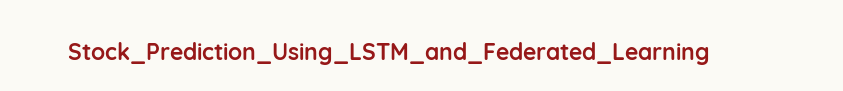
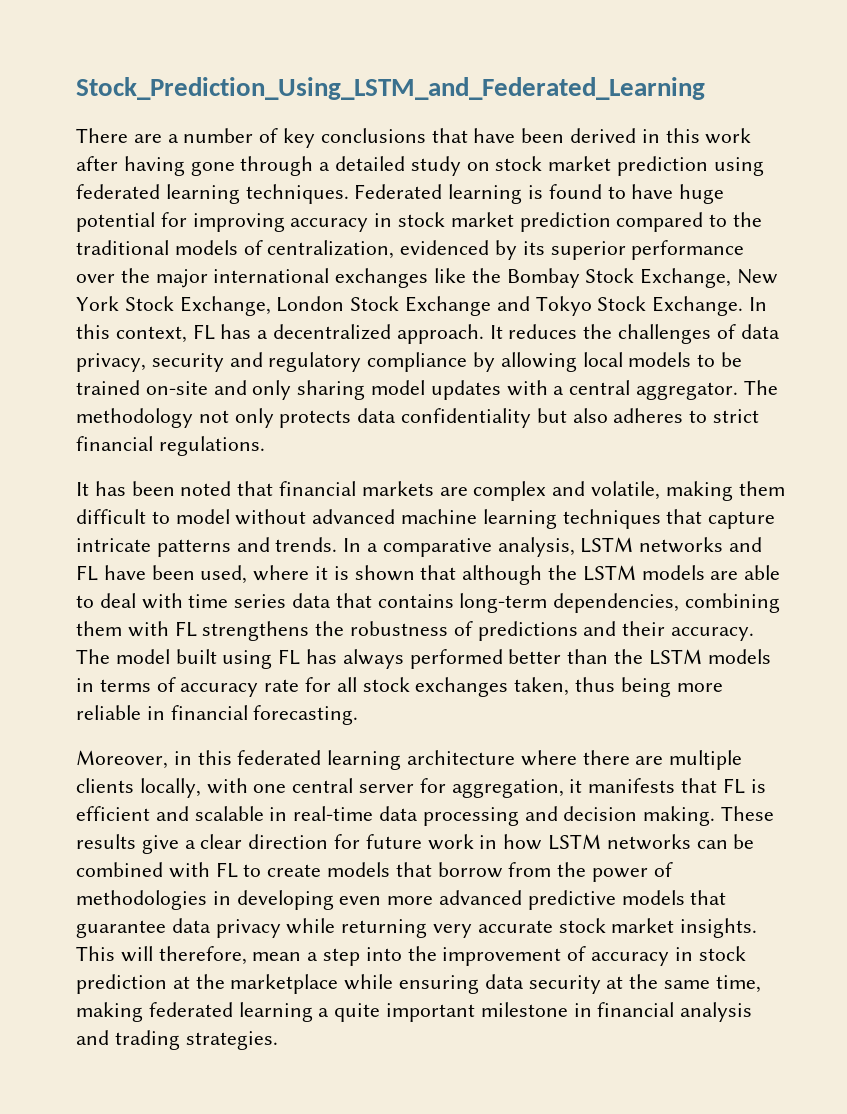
(710, 53) none -> [76,128,752,148] [76,156,764,176] [76,184,725,204] [76,212,763,232] [76,240,745,260] [76,268,779,288] [76,296,768,316] [76,324,780,344] [76,352,743,372] [76,380,778,400] [76,408,760,428] [76,436,265,456] [76,481,785,501] [76,509,776,529] [76,537,763,557] [76,565,781,585] [76,593,781,613] [76,621,755,641] [76,649,771,669] [76,677,723,697] [76,705,359,725] [76,750,743,770] [76,778,766,798] [76,806,775,826] [76,834,755,854] [76,862,673,882] [76,890,727,910] [76,918,758,938] [76,946,746,966] [76,974,761,994] [76,1002,753,1022] [76,1030,278,1050] // There are a number of key conclusions that have been derived in this work after having gone through a detailed study on stock market prediction using federated learning techniques. Federated learning is found to have huge potential for improving accuracy in stock market prediction compared to the traditional models of centralization, evidenced by its superior performance over the major international exchanges like the Bombay Stock Exchange, New York Stock Exchange, London Stock Exchange and Tokyo Stock Exchange. In this context, FL has a decentralized approach. It reduces the challenges of data privacy, security and regulatory compliance by allowing local models to be trained on-site and only sharing model updates with a central aggregator. The methodology not only protects data confidentiality but also adheres to strict financial regulations. // It has been noted that financial markets are complex and volatile, making them difficult to model without advanced machine learning techniques that capture intricate patterns and trends. In a comparative analysis, LSTM networks and FL have been used, where it is shown that although the LSTM models are able to deal with time series data that contains long-term dependencies, combining them with FL strengthens the robustness of predictions and their accuracy. The model built using FL has always performed better than the LSTM models in terms of accuracy rate for all stock exchanges taken, thus being more reliable in financial forecasting. // Moreover, in this federated learning architecture where there are multiple clients locally, with one central server for aggregation, it manifests that FL is efficient and scalable in real-time data processing and decision making. These results give a clear direction for future work in how LSTM networks can be combined with FL to create models that borrow from the power of methodologies in developing even more advanced predictive models that guarantee data privacy while returning very accurate stock market insights. This will therefore, mean a step into the improvement of accuracy in stock prediction at the marketplace while ensuring data security at the same time, making federated learning a quite important milestone in financial analysis and trading strategies.

